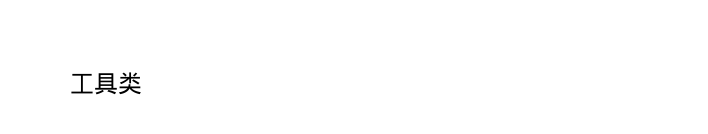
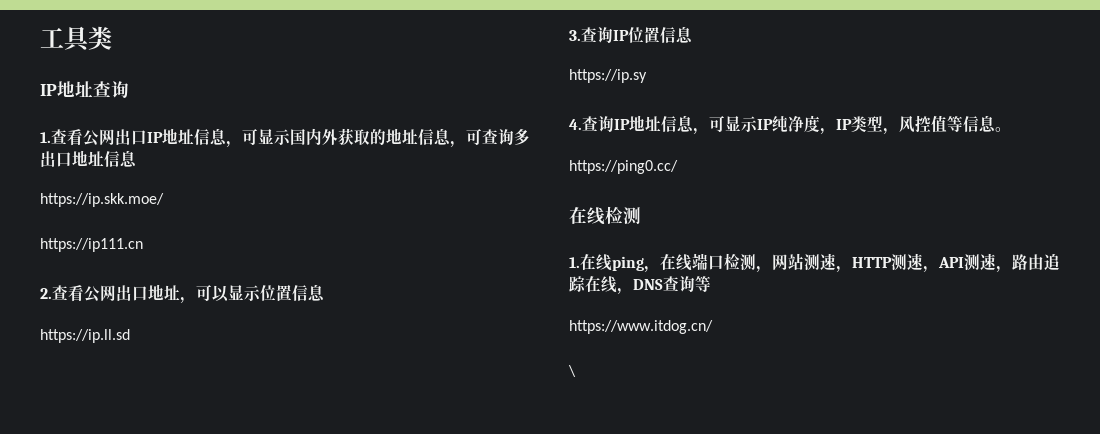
(142, 83) none -> [40,81,129,98] [40,128,530,148] [40,150,137,167] [40,193,164,207] [40,238,143,252] [40,284,325,304] [40,329,130,343] [569,26,693,43] [569,69,647,83] [569,115,1011,135] [569,160,678,174] [569,206,641,225] [569,253,1060,273] [569,275,711,295] [569,320,713,334] [568,365,576,377] // IP地址查询 // 1.查看公网出口IP地址信息，可显示国内外获取的地址信息，可查询多出口地址信息 // https://ip.skk.moe/ // https://ip111.cn // 2.查看公网出口地址，可以显示位置信息 // https://ip.ll.sd // 3.查询IP位置信息 // https://ip.sy // 4.查询IP地址信息，可显示IP纯净度，IP类型，风控值等信息。 // https://ping0.cc/ // 在线检测 // 1.在线ping，在线端口检测，网站测速，HTTP测速，API测速，路由追踪在线，DNS查询等 // https://www.itdog.cn/ // \

